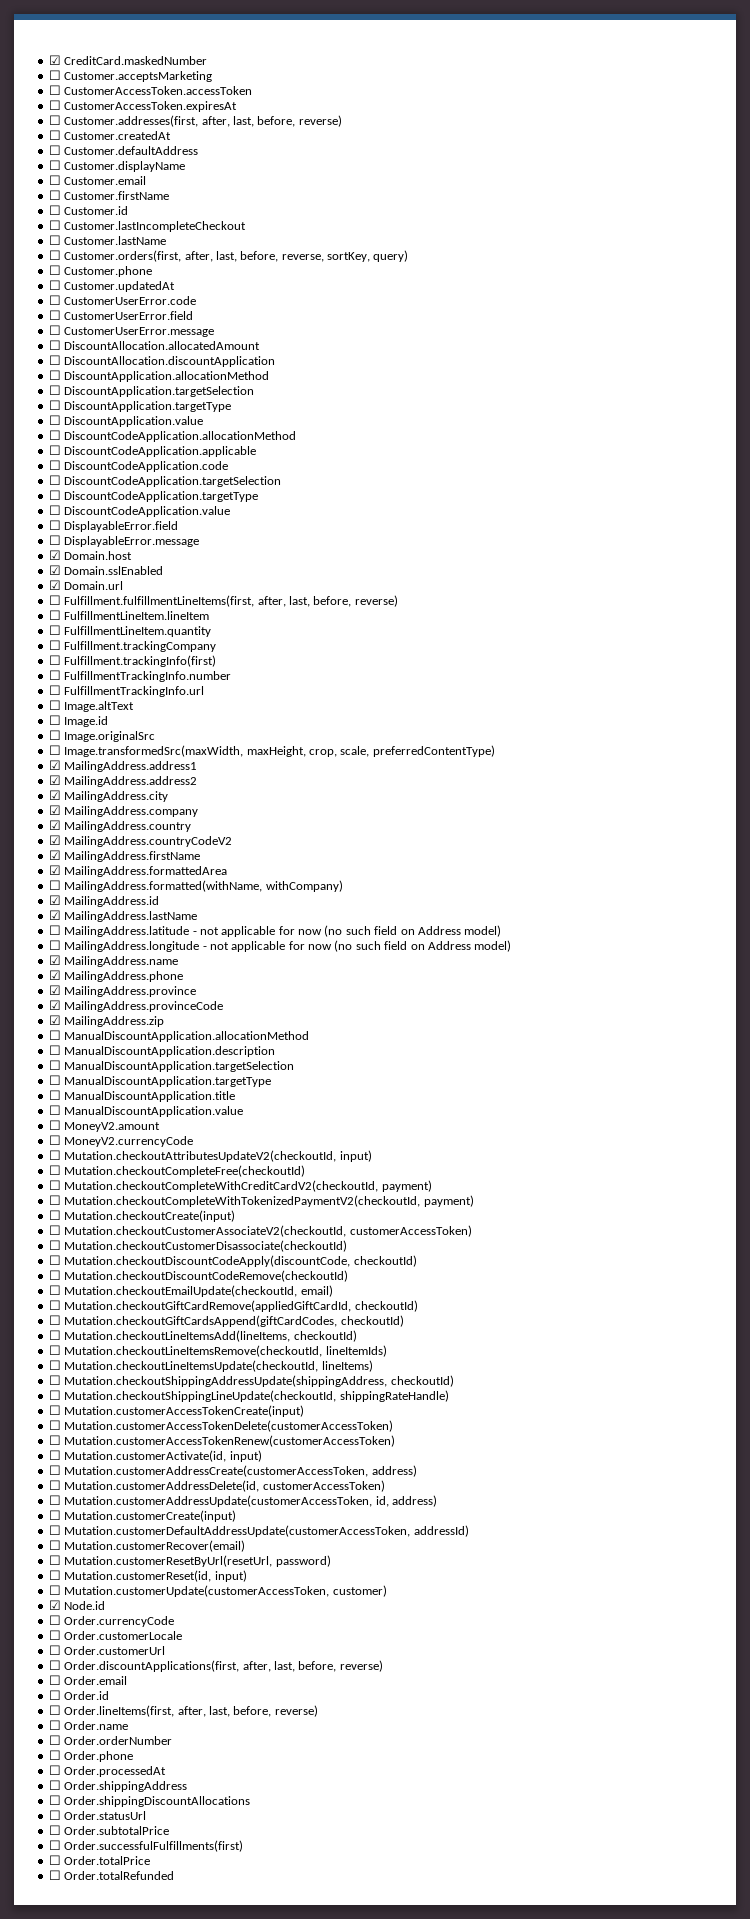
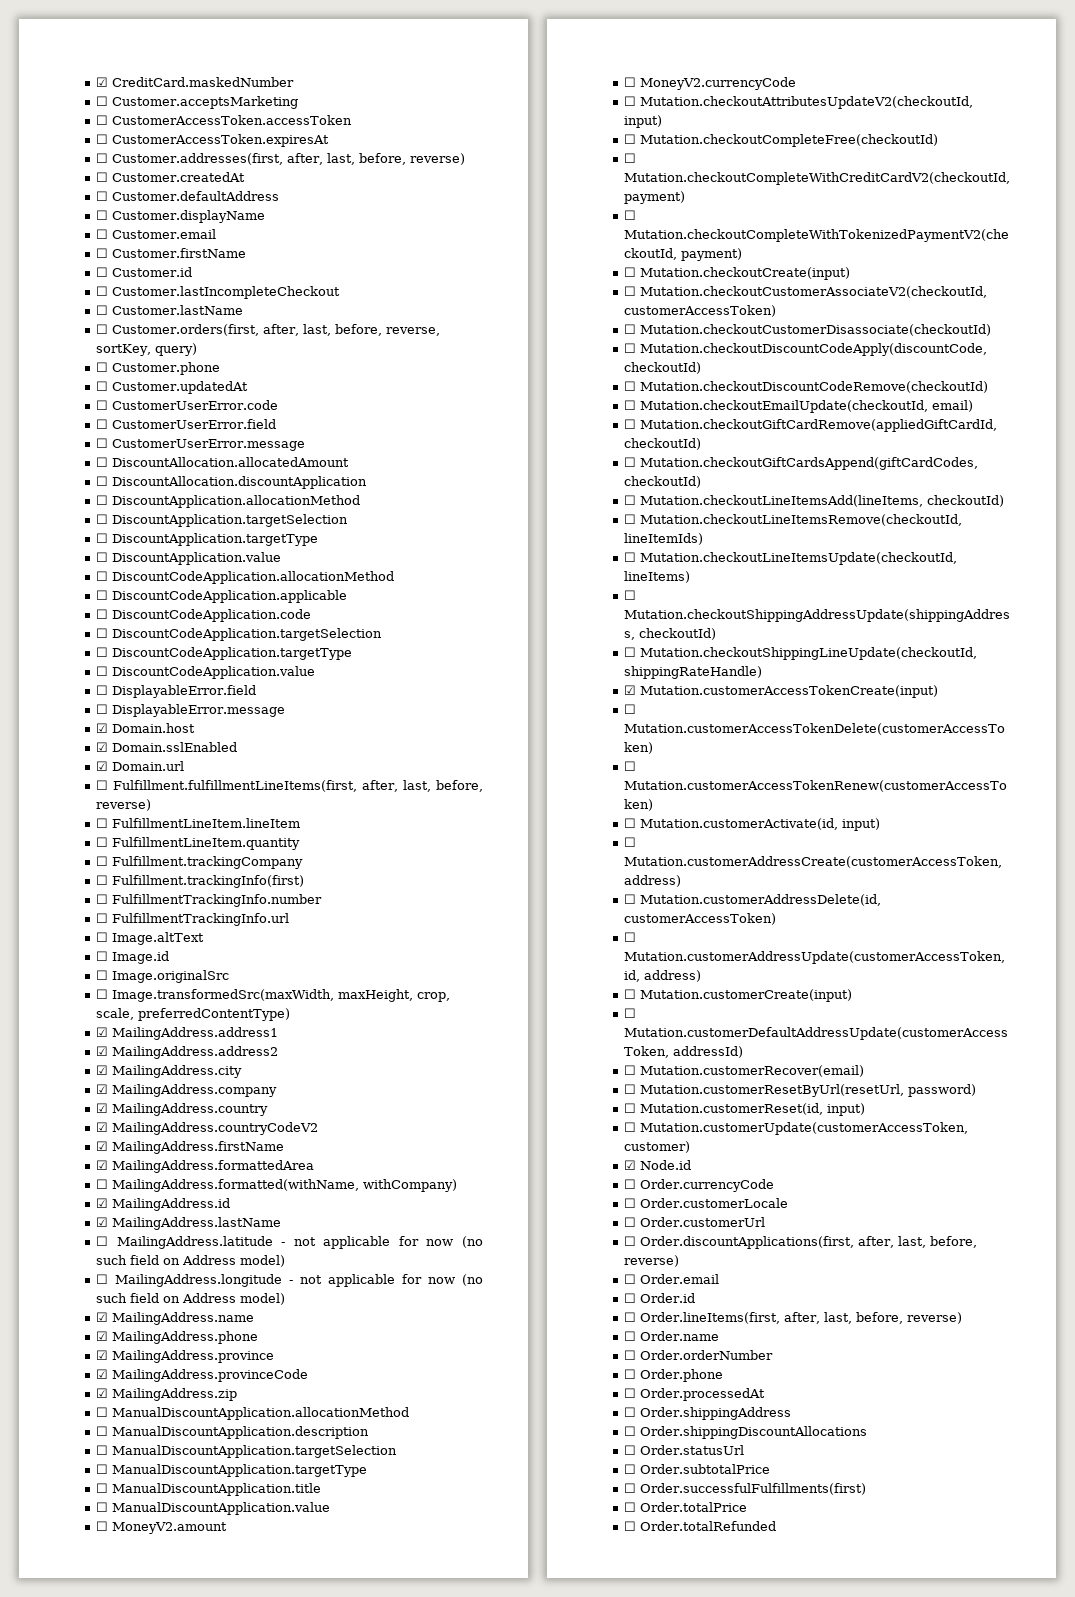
[48,1405,61,1415] ☐ -> [624,685,637,695] ☑

